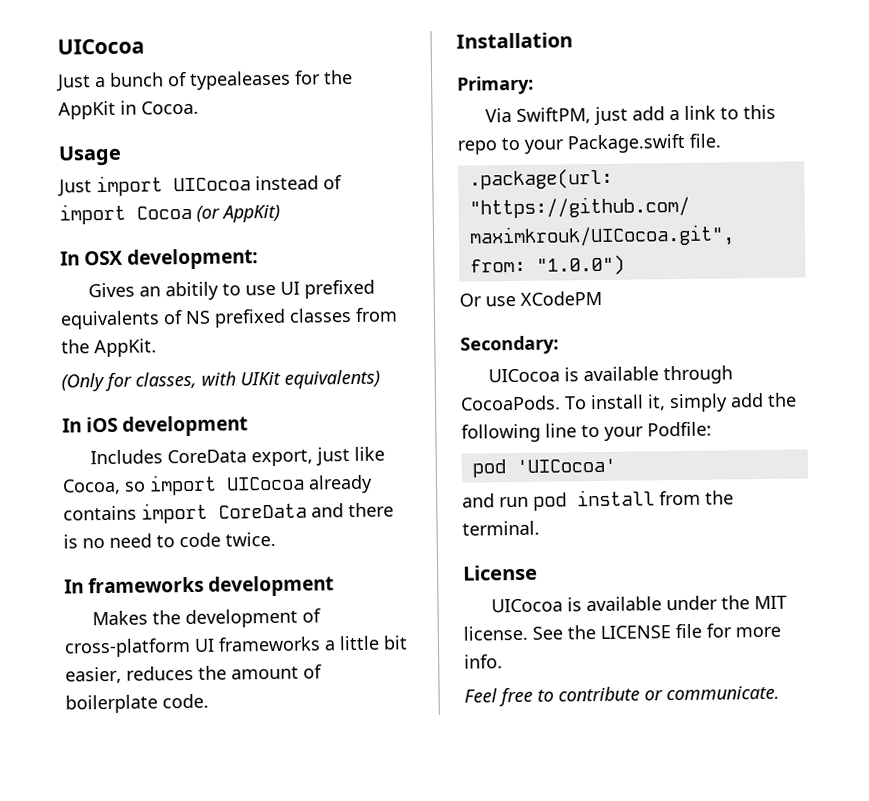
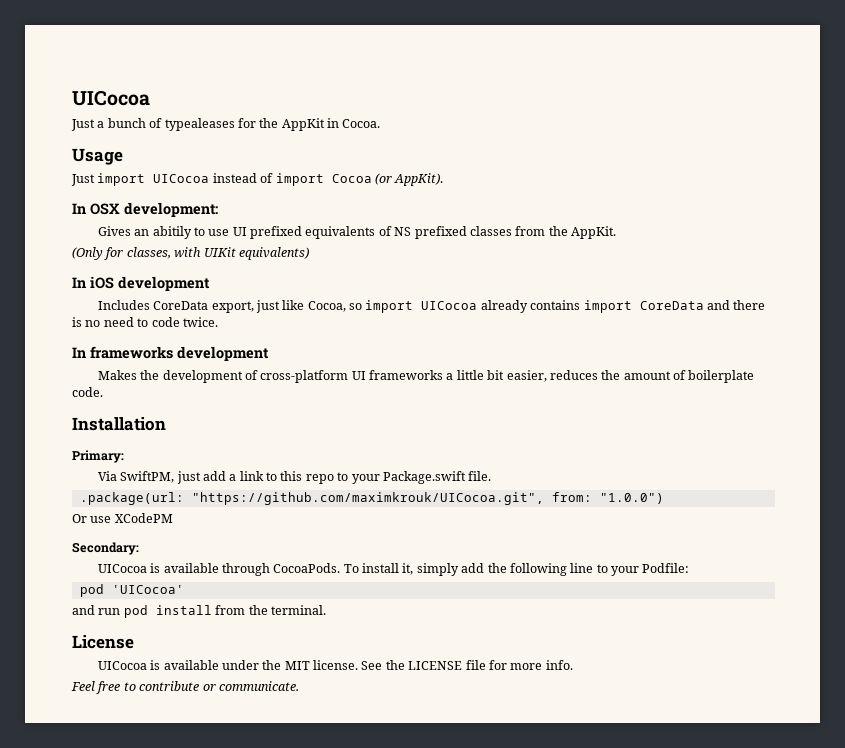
[221,204,280,223] AppKit) -> [394,173,444,186] AppKit).

